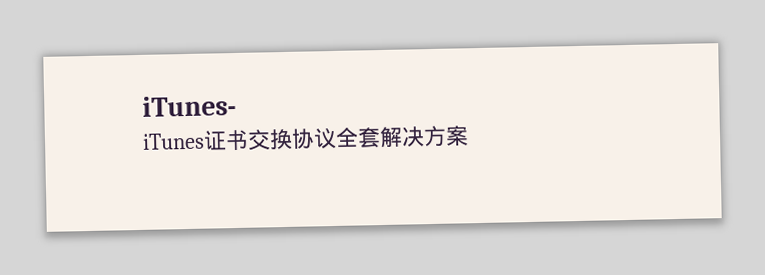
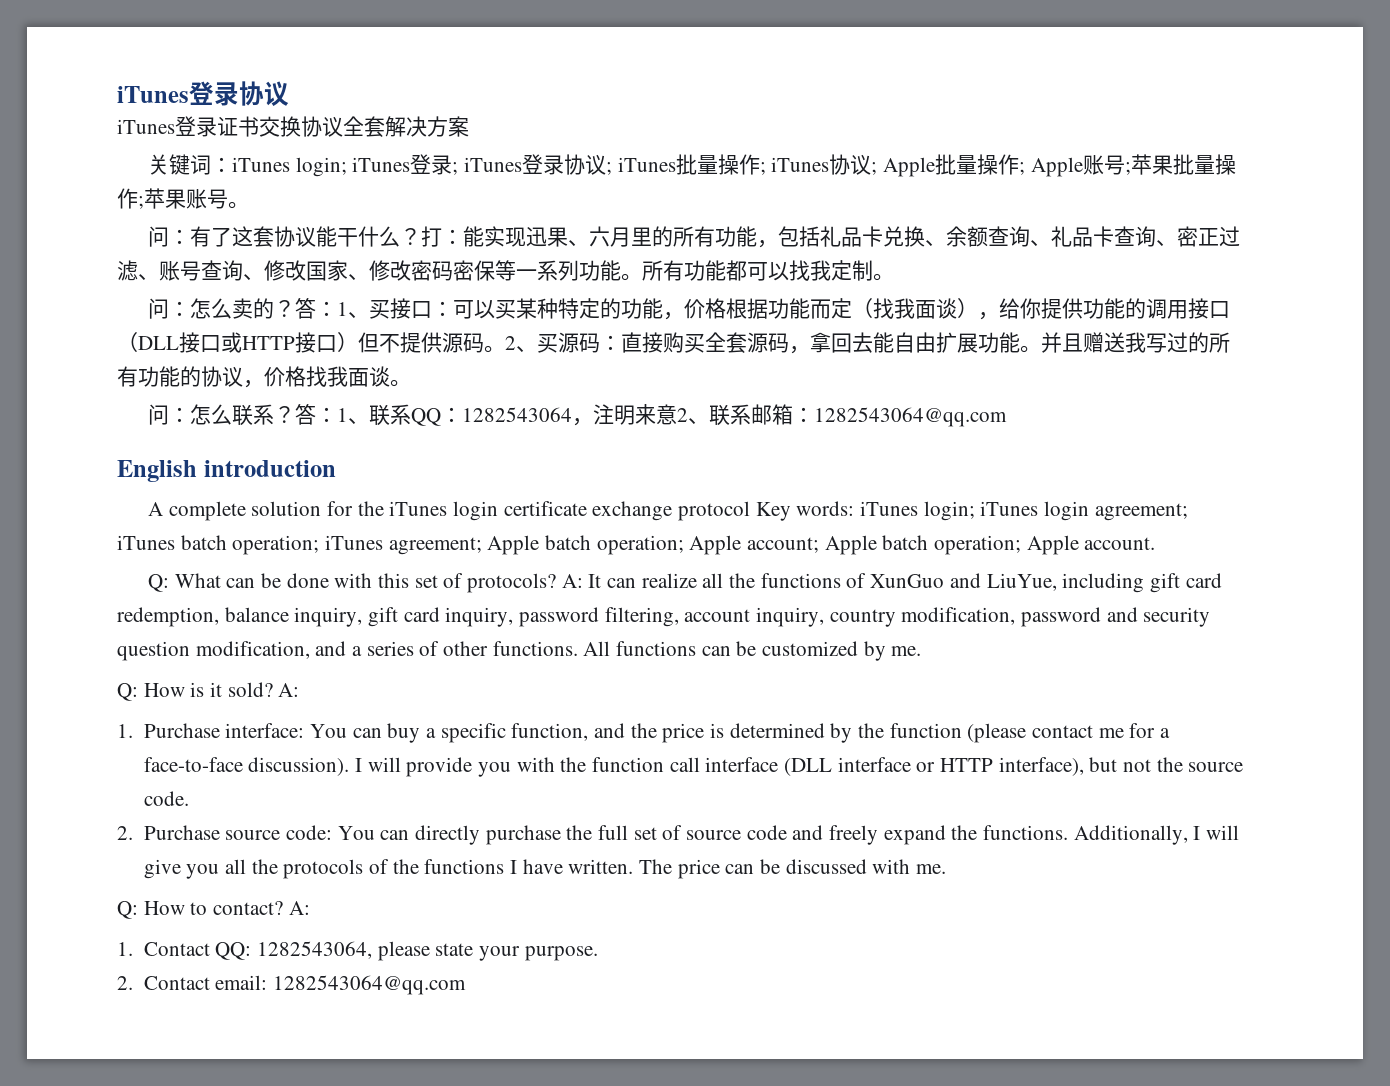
[142,94,237,117] [142,132,205,150] iTunes- // iTunes -> [117,81,289,107] [117,116,217,137] iTunes登录协议 // iTunes登录
(469, 136) none -> [148,154,1236,177] [117,188,249,209] [148,226,1241,248] [117,260,894,281] [148,298,1231,320] [117,332,1230,354] [117,366,411,388] [148,404,1008,427] [117,460,336,482] [148,501,1188,521] [117,535,1156,555] [148,573,1222,593] [117,607,1211,627] [117,641,922,661] [117,682,300,701] [117,723,1170,743] [143,757,1244,777] [143,791,189,806] [117,825,1239,845] [143,859,946,879] [117,901,310,919] [117,941,598,961] [117,975,466,995] // 关键词：iTunes login; iTunes登录; iTunes登录协议; iTunes批量操作; iTunes协议; Apple批量操作; Apple账号;苹果批量操作;苹果账号。 // 问：有了这套协议能干什么？打：能实现迅果、六月里的所有功能，包括礼品卡兑换、余额查询、礼品卡查询、密正过滤、账号查询、修改国家、修改密码密保等一系列功能。所有功能都可以找我定制。 // 问：怎么卖的？答：1、买接口：可以买某种特定的功能，价格根据功能而定（找我面谈），给你提供功能的调用接口（DLL接口或HTTP接口）但不提供源码。2、买源码：直接购买全套源码，拿回去能自由扩展功能。并且赠送我写过的所有功能的协议，价格找我面谈。 // 问：怎么联系？答：1、联系QQ：1282543064，注明来意2、联系邮箱：1282543064@qq.com // English introduction // A complete solution for the iTunes login certificate exchange protocol Key words: iTunes login; iTunes login agreement; iTunes batch operation; iTunes agreement; Apple batch operation; Apple account; Apple batch operation; Apple account. // Q: What can be done with this set of protocols? A: It can realize all the functions of XunGuo and LiuYue, including gift card redemption, balance inquiry, gift card inquiry, password filtering, account inquiry, country modification, password and security question modification, and a series of other functions. All functions can be customized by me. // Q: How is it sold? A: // 1. Purchase interface: You can buy a specific function, and the price is determined by the function (please contact me for a face-to-face discussion). I will provide you with the function call interface (DLL interface or HTTP interface), but not the source code. // 2. Purchase source code: You can directly purchase the full set of source code and freely expand the functions. Additionally, I will give you all the protocols of the functions I have written. The price can be discussed with me. // Q: How to contact? A: // 1. Contact QQ: 1282543064, please state your purpose. // 2. Contact email: 1282543064@qq.com

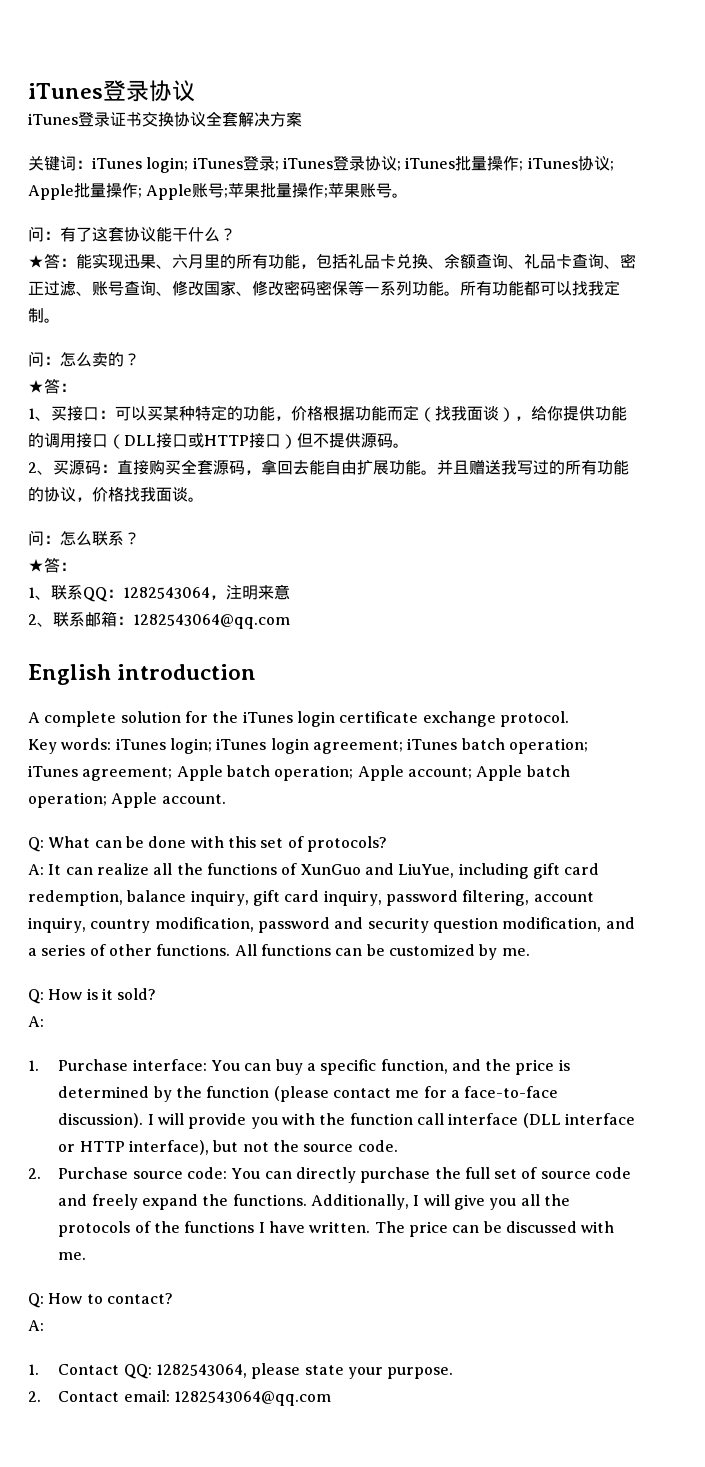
[421,226,443,247] 打 -> [28,253,60,269] // ★答
[295,298,338,319] 答： -> [28,378,76,394] // ★答： //
(505, 349) none -> (409, 445) //
[295,404,338,425] 答： -> [28,557,76,573] // ★答： //
(678, 414) none -> (290, 592) //
[678,501,751,521] protocol -> [499,711,569,727] protocol. //
(557, 583) none -> (387, 844) //
(273, 689) none -> (157, 994) //
(284, 908) none -> (173, 1298) //

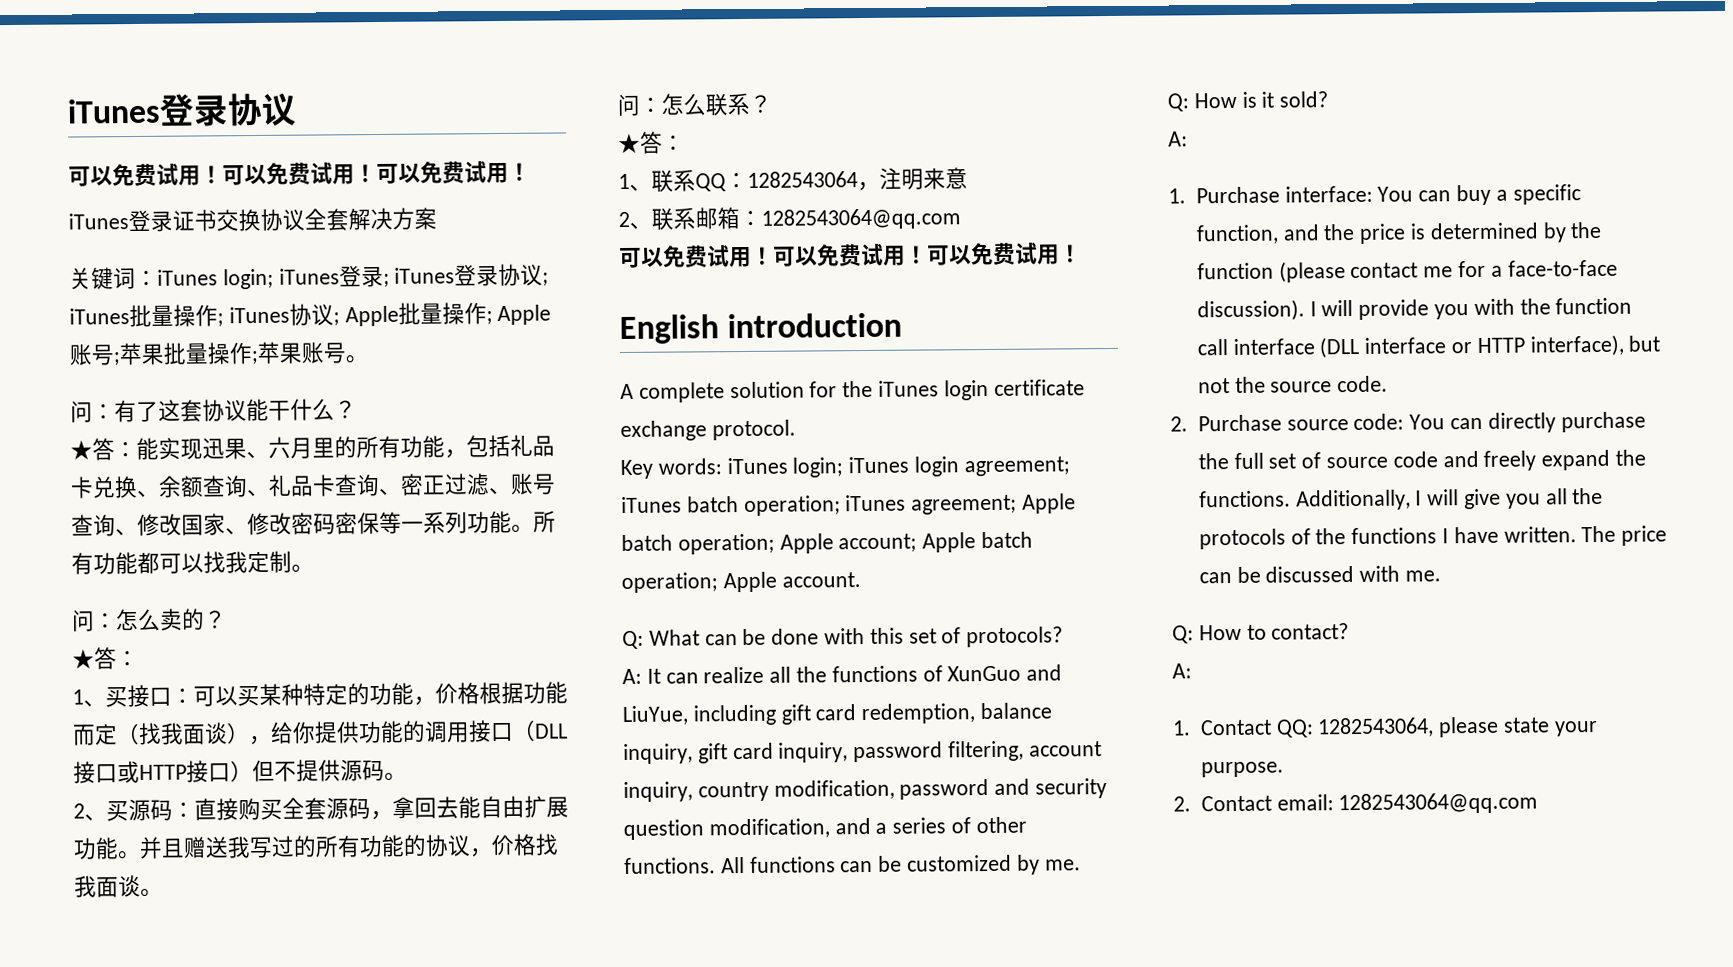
[28,80,195,102] iTunes登录协议 -> [67,92,297,127] [68,161,531,187] iTunes登录协议 // 可以免费试用！可以免费试用！可以免费试用！
(290, 621) none -> [619,242,1082,269] // 可以免费试用！可以免费试用！可以免费试用！

